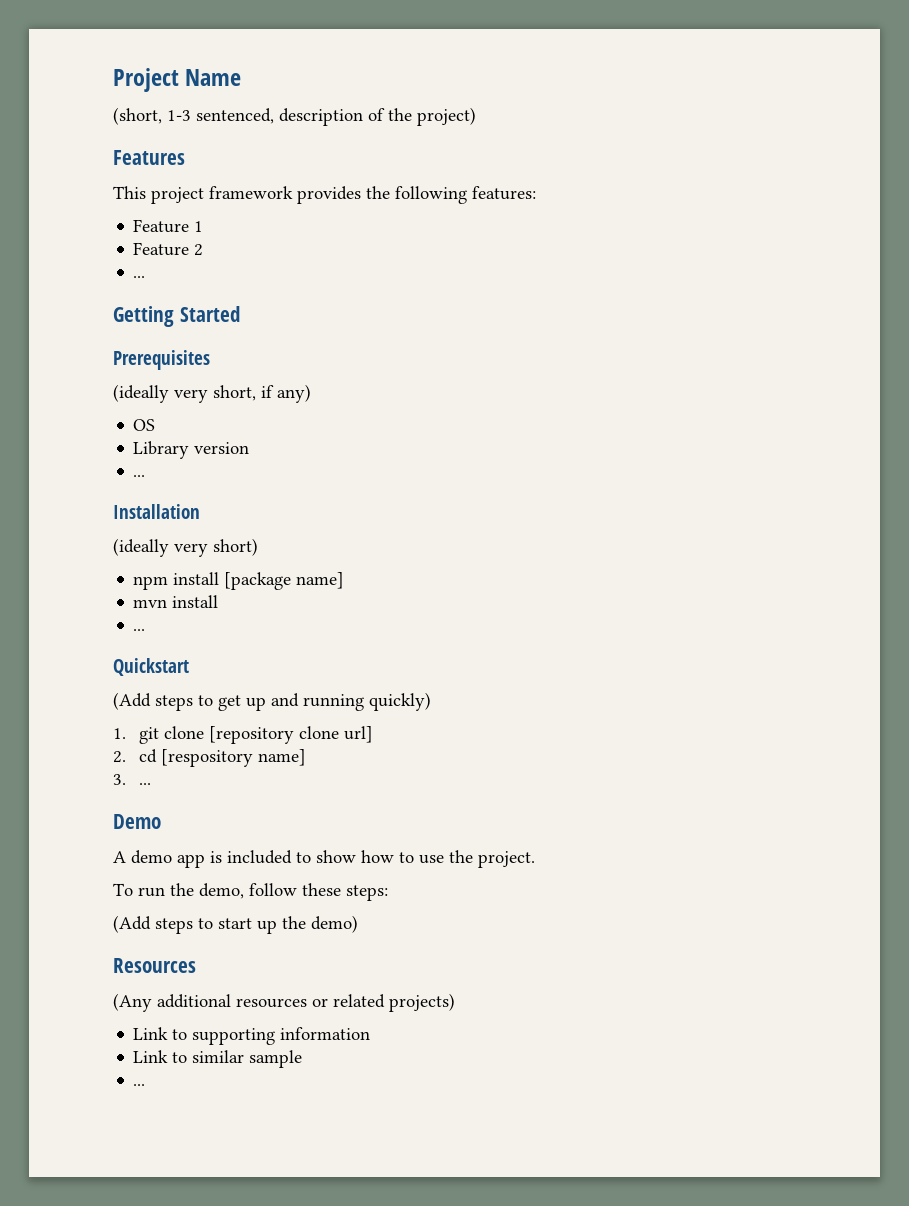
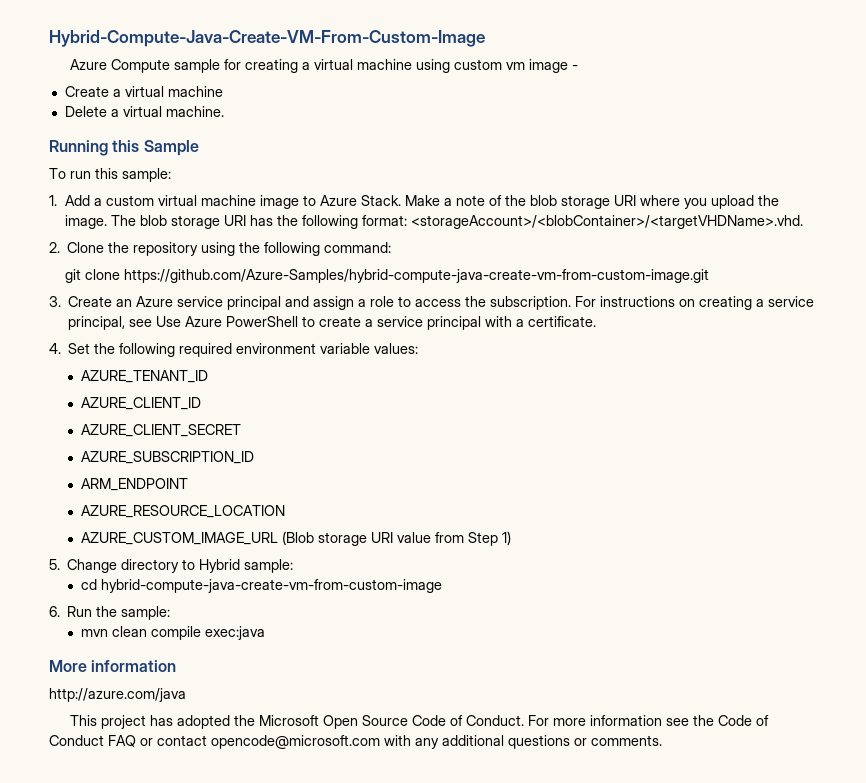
[113,68,242,92] [113,107,476,126] [113,150,185,165] [113,186,536,204] [133,219,204,233] [133,242,204,256] [133,276,146,278] [113,306,240,327] [113,350,210,370] [113,384,311,403] [133,419,156,431] [133,441,250,459] [133,475,146,477] [113,504,200,519] [113,538,258,557] [133,572,345,590] [133,595,219,608] [133,629,146,631] [113,658,189,676] [113,692,431,711] [113,726,373,744] [113,749,306,767] [113,774,151,785] [113,814,161,829] [113,850,535,868] [113,883,388,901] [113,915,358,934] [113,958,196,973] [113,993,455,1012] [133,1027,371,1045] [133,1050,303,1068] [133,1084,146,1086] Project Name // (short, 1-3 sentenced, description of the project) // Features // This project framework provides the following features: // Feature 1 // Feature 2 // ... // Getting Started // Prerequisites // (ideally very short, if any) // OS // Library version // ... // Installation // (ideally very short) // npm install [package name] // mvn install // ... // Quickstart // (Add steps to get up and running quickly) // 1. git clone [repository clone url] // 2. cd [respository name] // 3. ... // Demo // A demo app is included to show how to use the project. // To run the demo, follow these steps: // (Add steps to start up the demo) // Resources // (Any additional resources or related projects) // Link to supporting information // Link to similar sample // ... -> [49,30,485,47] [70,59,579,73] [64,86,223,97] [64,106,224,117] [49,140,199,156] [49,168,171,182] [49,195,780,209] [65,215,804,229] [49,242,392,256] [65,269,710,283] [49,296,815,310] [68,316,597,330] [49,343,419,357] [81,370,209,383] [81,397,202,410] [81,424,242,437] [81,451,255,464] [81,478,189,491] [81,505,286,518] [81,531,512,546] [49,559,294,573] [81,579,443,593] [49,606,171,620] [81,626,266,640] [49,660,177,672] [49,688,186,702] [70,715,770,729] [49,735,662,749] Hybrid-Compute-Java-Create-VM-From-Custom-Image // Azure Compute sample for creating a virtual machine using custom vm image - // Create a virtual machine // Delete a virtual machine. // Running this Sample // To run this sample: // 1. Add a custom virtual machine image to Azure Stack. Make a note of the blob storage URI where you upload the image. The blob storage URI has the following format: <storageAccount>/<blobContainer>/<targetVHDName>.vhd. // 2. Clone the repository using the following command: // git clone https://github.com/Azure-Samples/hybrid-compute-java-create-vm-from-custom-image.git // 3. Create an Azure service principal and assign a role to access the subscription. For instructions on creating a service principal, see Use Azure PowerShell to create a service principal with a certificate. // 4. Set the following required environment variable values: // AZURE_TENANT_ID // AZURE_CLIENT_ID // AZURE_CLIENT_SECRET // AZURE_SUBSCRIPTION_ID // ARM_ENDPOINT // AZURE_RESOURCE_LOCATION // AZURE_CUSTOM_IMAGE_URL (Blob storage URI value from Step 1) // 5. Change directory to Hybrid sample: // cd hybrid-compute-java-create-vm-from-custom-image // 6. Run the sample: // mvn clean compile exec:java // More information // http://azure.com/java // This project has adopted the Microsoft Open Source Code of Conduct. For more information see the Code of Conduct FAQ or contact opencode@microsoft.com with any additional questions or comments.

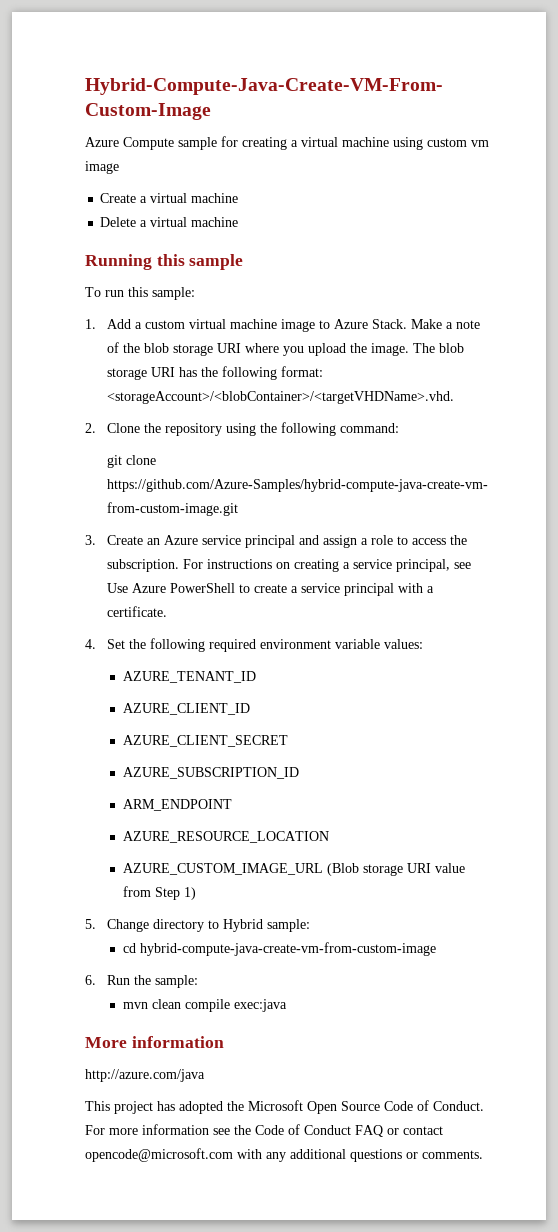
[572,65,579,70] - -> (119, 167) none
[165,106,224,117] machine. -> [191,217,239,227] machine
[143,140,199,156] Sample -> [189,254,244,270] sample

